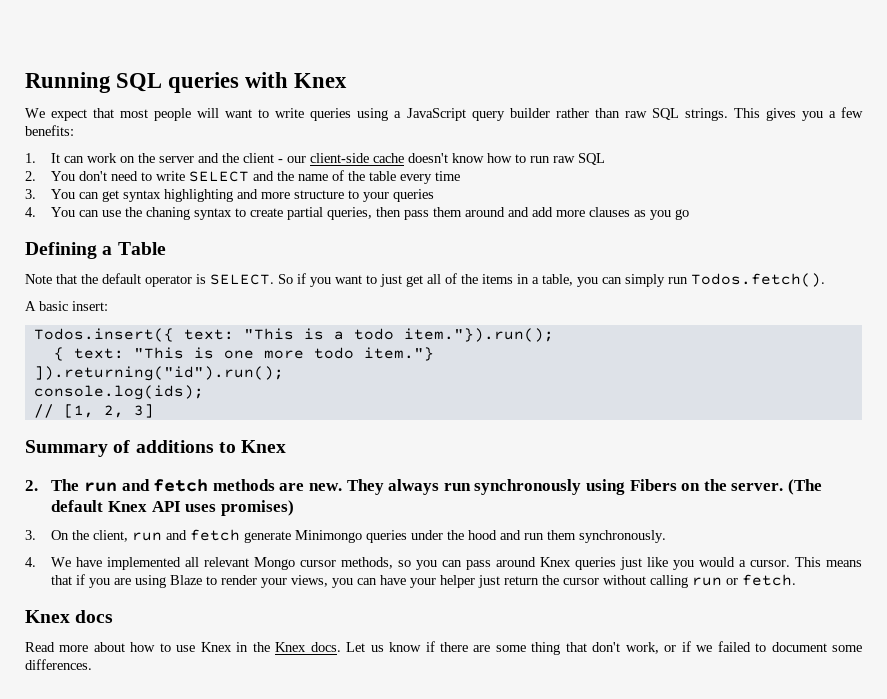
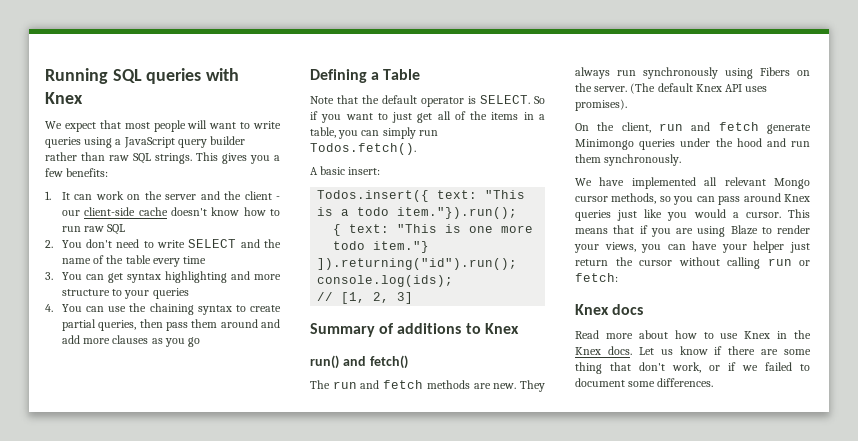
[146,207,191,220] chaning -> [149,303,194,315] chaining
[25,480,38,491] 2. -> [310,355,408,369] run() and fetch() //
[220,500,294,516] [25,530,36,540] promises) // 3. -> [575,99,627,111] promises). //
[25,557,36,567] 4. -> (682, 160) none
[742,574,797,586] fetch. -> [575,273,618,282] fetch:

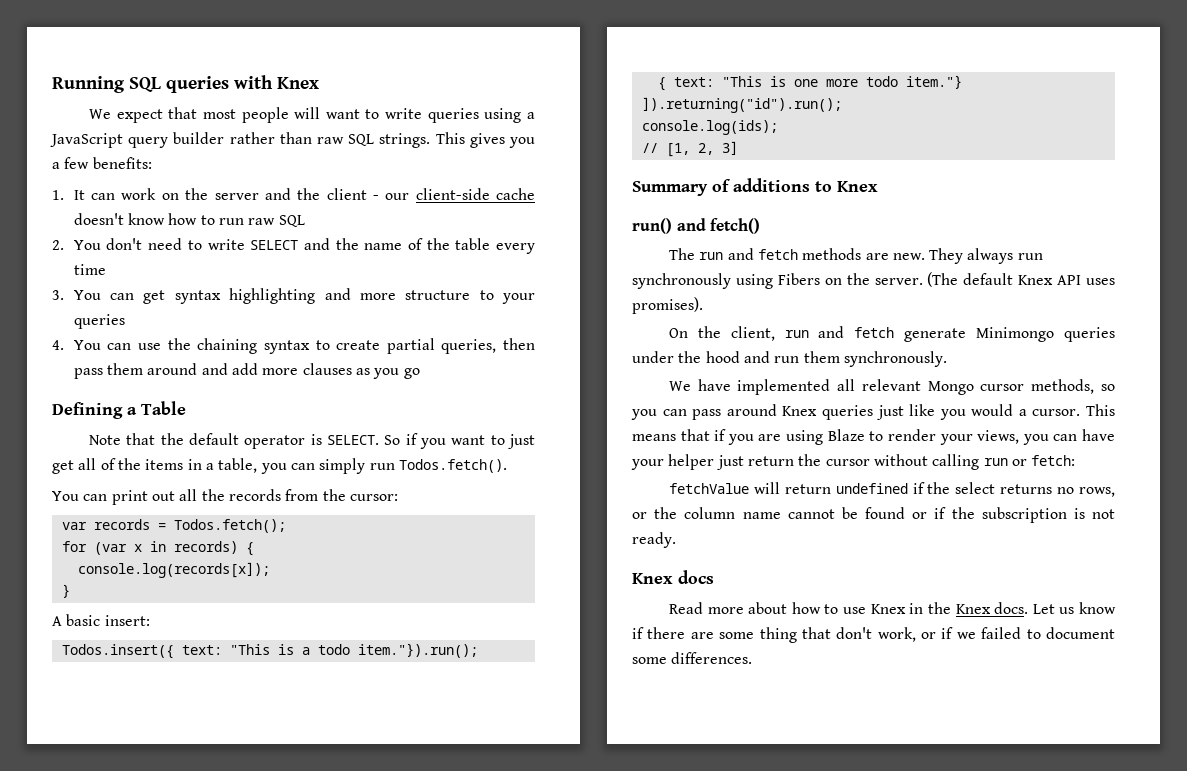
(416, 149) none -> [52,489,398,505] [61,519,286,533] [61,541,254,556] [77,562,270,578] [61,584,70,598] // You can print out all the records from the cursor: // var records = Todos.fetch(); // for (var x in records) { // console.log(records[x]); // }
(618, 277) none -> [668,482,1115,497] [632,507,1115,523] [632,532,676,548] // fetchValue will return undefined if the select returns no rows, or the column name cannot be found or if the subscription is not ready.

